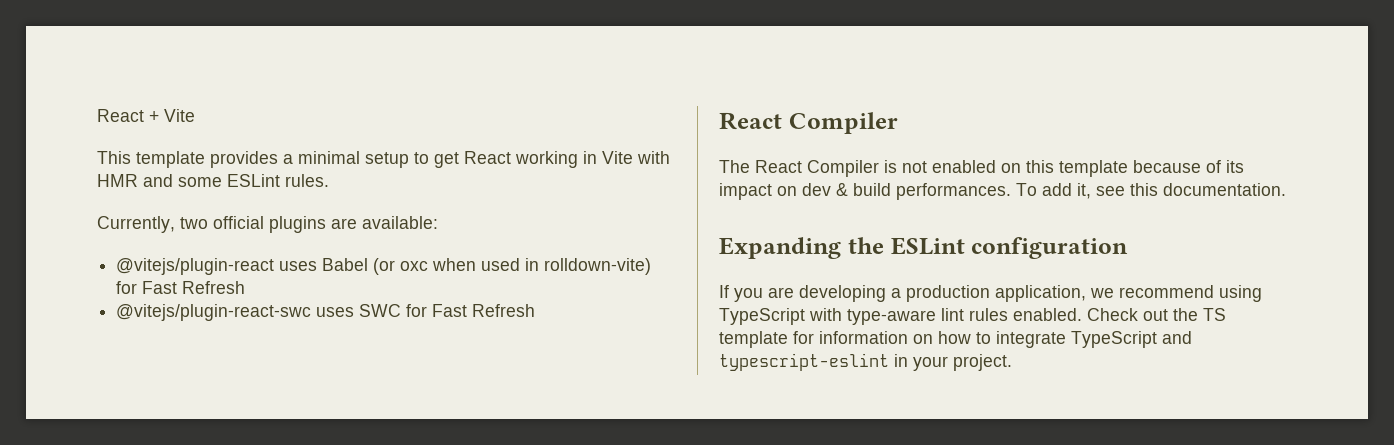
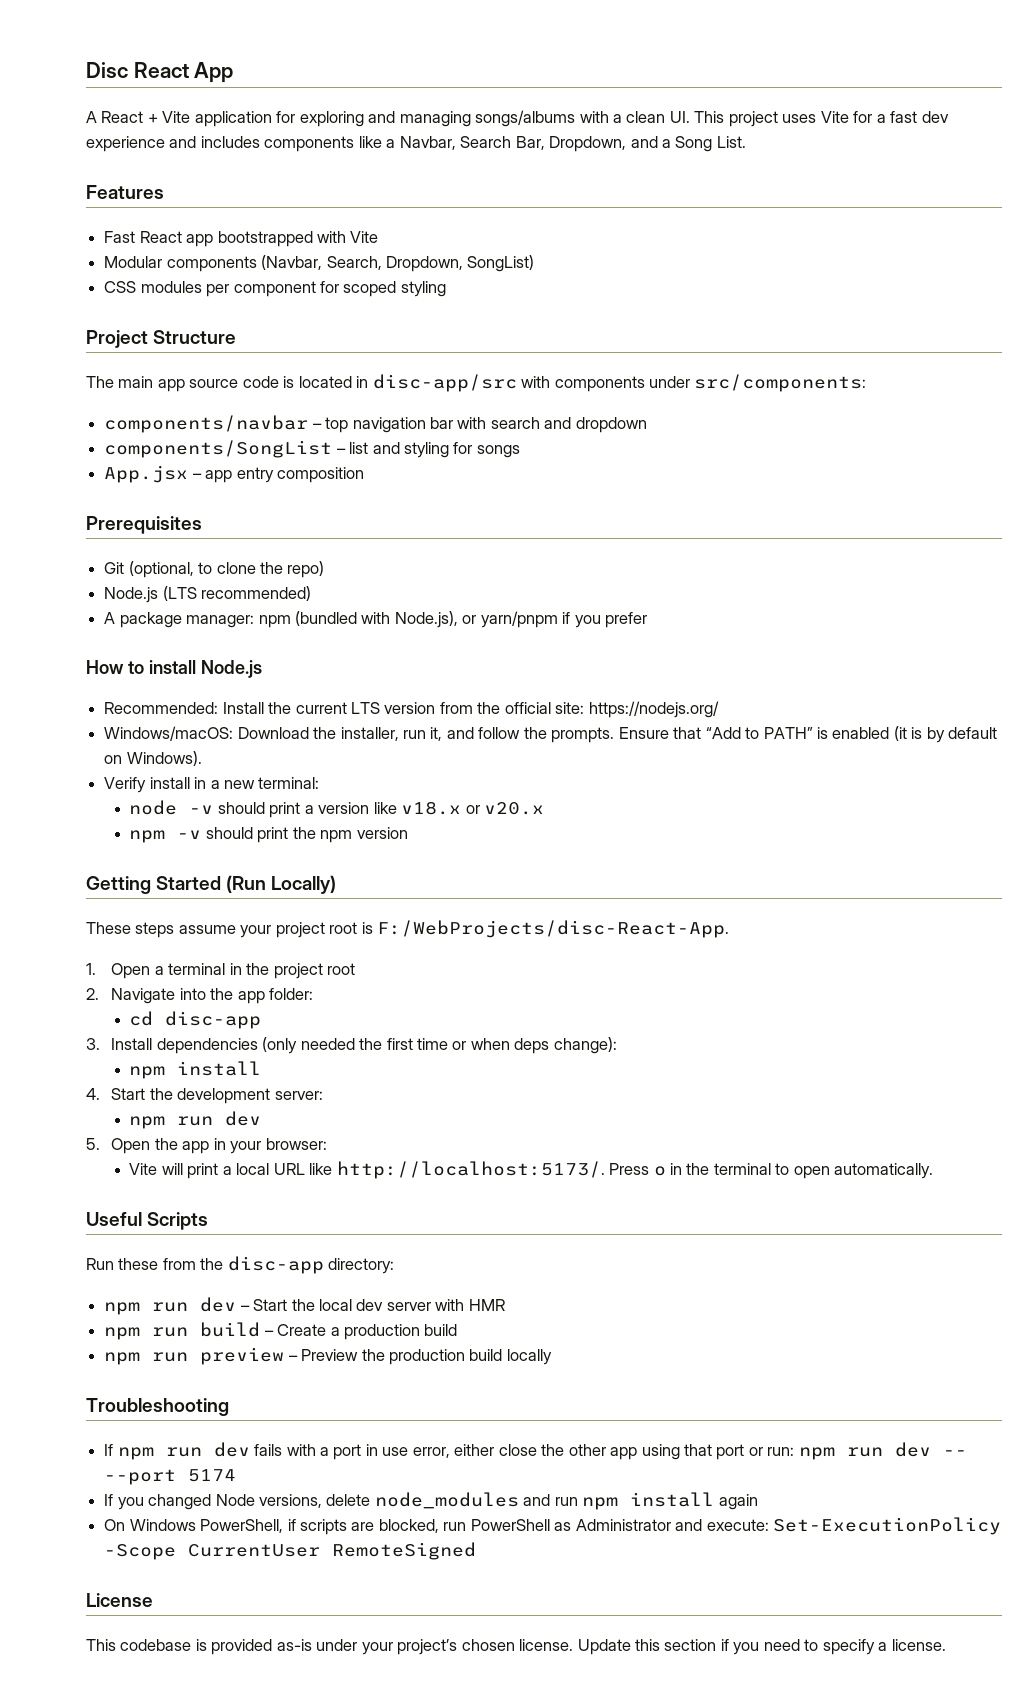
(97, 115) none -> [86,62,234,83] [86,111,97,123] Disc React App // A
[97,151,670,168] [97,174,329,187] [97,216,438,233] [116,258,652,275] [116,281,246,294] [116,304,536,321] [719,112,898,134] [719,160,1244,177] [719,183,1286,200] [719,237,1129,259] [719,285,1262,302] [719,308,1226,325] [719,331,1192,348] [719,353,1012,371] // This template provides a minimal setup to get React working in Vite with HMR and some ESLint rules. // Currently, two official plugins are available: // @vitejs/plugin-react uses Babel (or oxc when used in rolldown-vite) for Fast Refresh // @vitejs/plugin-react-swc uses SWC for Fast Refresh // React Compiler // The React Compiler is not enabled on this template because of its impact on dev & build performances. To add it, see this documentation. // Expanding the ESLint configuration // If you are developing a production application, we recommend using TypeScript with type-aware lint rules enabled. Check out the TS template for information on how to integrate TypeScript and typescript-eslint in your project. -> [194,110,949,127] [86,136,746,152] [86,185,164,199] [104,231,379,247] [104,255,535,272] [104,281,446,297] [86,330,237,348] [86,374,867,392] [104,415,647,433] [104,440,520,458] [104,465,364,483] [86,516,202,534] [104,561,325,578] [104,586,312,603] [104,611,648,628] [86,660,262,678] [104,701,719,718] [104,726,998,743] [104,751,202,766] [104,777,320,793] [129,800,545,818] [129,827,408,843] [86,875,337,894] [86,920,730,938] [86,963,356,979] [86,988,314,1004] [129,1011,262,1029] [86,1037,617,1054] [129,1061,262,1079] [86,1088,323,1104] [129,1111,262,1129] [86,1138,327,1154] [129,1161,934,1179] [86,1212,209,1230] [86,1256,395,1274] [104,1297,505,1315] [104,1322,458,1340] [104,1347,552,1365] [86,1398,229,1416] [104,1442,967,1460] [104,1469,237,1485] [104,1492,758,1510] [104,1517,1002,1535] [104,1542,477,1560] [86,1593,153,1607] [86,1639,946,1655] application for exploring and managing songs/albums with a clean UI. This project uses Vite for a fast dev experience and includes components like a Navbar, Search Bar, Dropdown, and a Song List. // Features // Fast React app bootstrapped with Vite // Modular components (Navbar, Search, Dropdown, SongList) // CSS modules per component for scoped styling // Project Structure // The main app source code is located in disc-app/src with components under src/components: // components/navbar – top navigation bar with search and dropdown // components/SongList – list and styling for songs // App.jsx – app entry composition // Prerequisites // Git (optional, to clone the repo) // Node.js (LTS recommended) // A package manager: npm (bundled with Node.js), or yarn/pnpm if you prefer // How to install Node.js // Recommended: Install the current LTS version from the official site: https://nodejs.org/ // Windows/macOS: Download the installer, run it, and follow the prompts. Ensure that “Add to PATH” is enabled (it is by default on Windows). // Verify install in a new terminal: // node -v should print a version like v18.x or v20.x // npm -v should print the npm version // Getting Started (Run Locally) // These steps assume your project root is F:/WebProjects/disc-React-App. // 1. Open a terminal in the project root // 2. Navigate into the app folder: // cd disc-app // 3. Install dependencies (only needed the first time or when deps change): // npm install // 4. Start the development server: // npm run dev // 5. Open the app in your browser: // Vite will print a local URL like http://localhost:5173/. Press o in the terminal to open automatically. // Useful Scripts // Run these from the disc-app directory: // npm run dev – Start the local dev server with HMR // npm run build – Create a production build // npm run preview – Preview the production build locally // Troubleshooting // If npm run dev fails with a port in use error, either close the other app using that port or run: npm run dev -- --port 5174 // If you changed Node versions, delete node_modules and run npm install again // On Windows PowerShell, if scripts are blocked, run PowerShell as Administrator and execute: Set-ExecutionPolicy -Scope CurrentUser RemoteSigned // License // This codebase is provided as-is under your project’s chosen license. Update this section if you need to specify a license.

